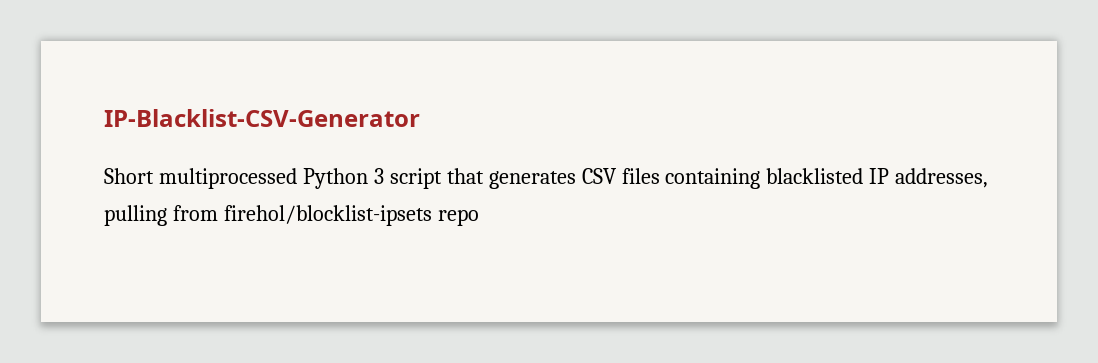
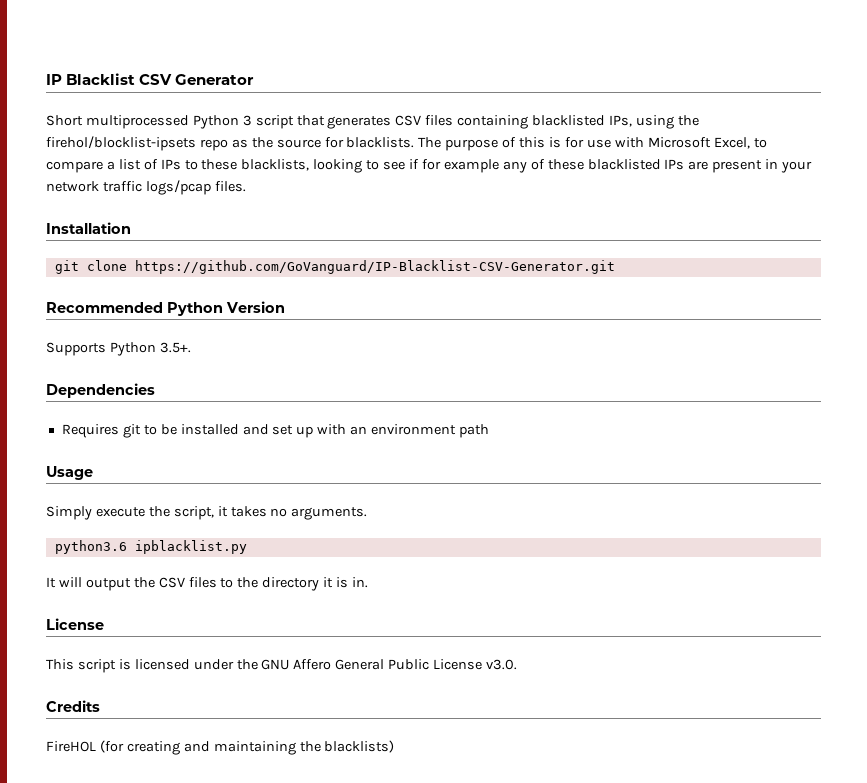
[104,109,420,127] IP-Blacklist-CSV-Generator -> [46,73,255,85] IP Blacklist CSV Generator
[869,168,989,188] [104,205,479,226] IP addresses, pulling from firehol/blocklist-ipsets repo -> [609,115,699,129] [46,136,767,151] [46,159,813,173] [46,180,246,195] [46,222,131,234] [54,260,615,274] [46,301,285,316] [46,342,191,356] [46,383,155,398] [61,424,490,438] [46,466,93,480] [46,506,368,520] [54,540,247,554] [46,577,369,591] [46,618,104,630] [46,659,518,673] [46,700,100,712] [46,740,395,755] IPs, using the firehol/blocklist-ipsets repo as the source for blacklists. The purpose of this is for use with Microsoft Excel, to compare a list of IPs to these blacklists, looking to see if for example any of these blacklisted IPs are present in your network traffic logs/pcap files. // Installation // git clone https://github.com/GoVanguard/IP-Blacklist-CSV-Generator.git // Recommended Python Version // Supports Python 3.5+. // Dependencies // Requires git to be installed and set up with an environment path // Usage // Simply execute the script, it takes no arguments. // python3.6 ipblacklist.py // It will output the CSV files to the directory it is in. // License // This script is licensed under the GNU Affero General Public License v3.0. // Credits // FireHOL (for creating and maintaining the blacklists)

